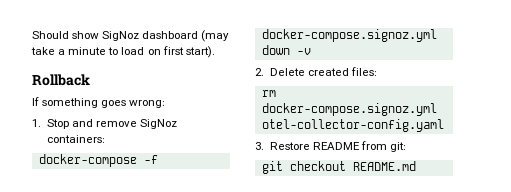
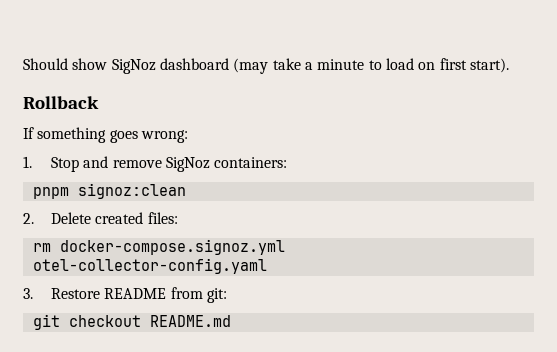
[38,154,158,167] [261,29,437,42] [261,45,311,55] docker-compose -f docker-compose.signoz.yml down -v -> [32,183,186,199] pnpm signoz:clean

